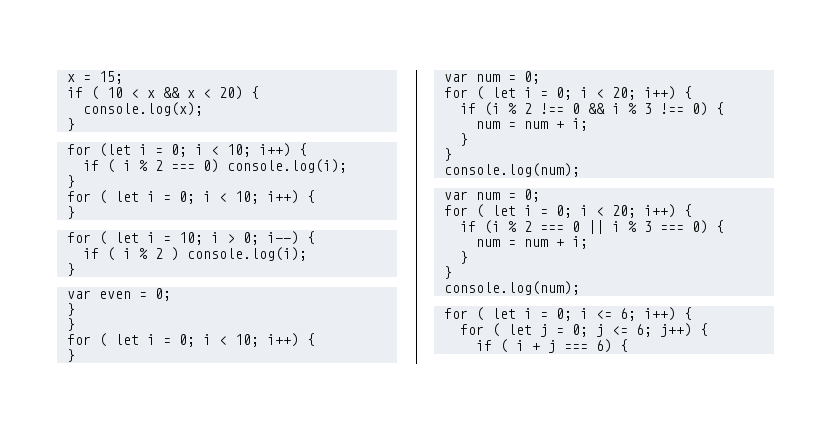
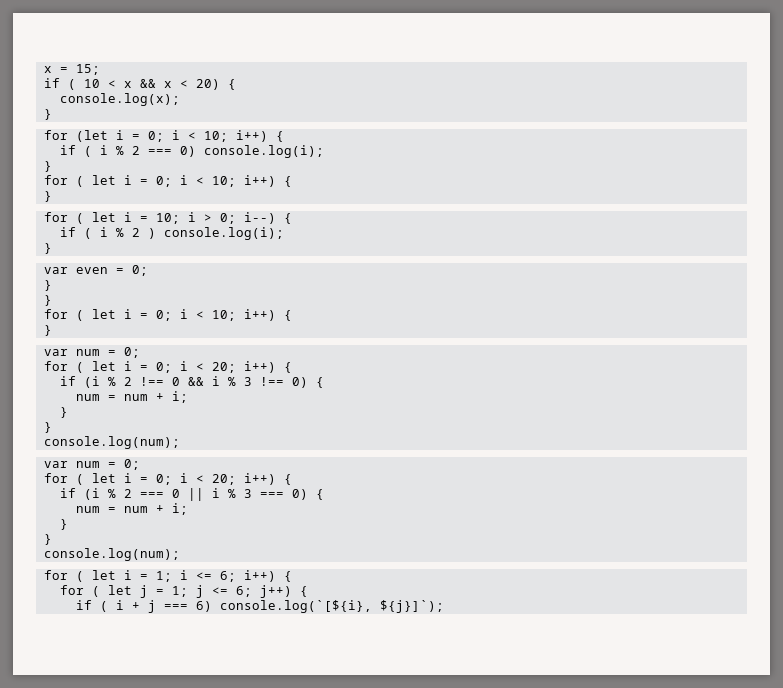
[555,308,572,321] 0; -> [155,571,172,582] 1;
[571,324,588,337] 0; -> [171,586,188,597] 1;
[619,339,628,352] { -> [219,600,444,613] console.log(`[${i}, ${j}]`);

